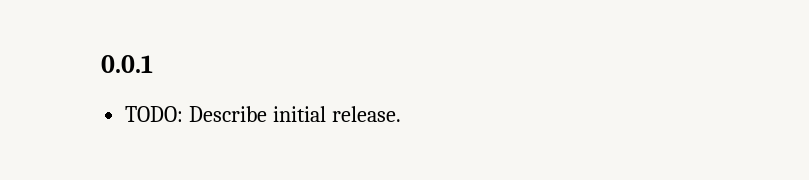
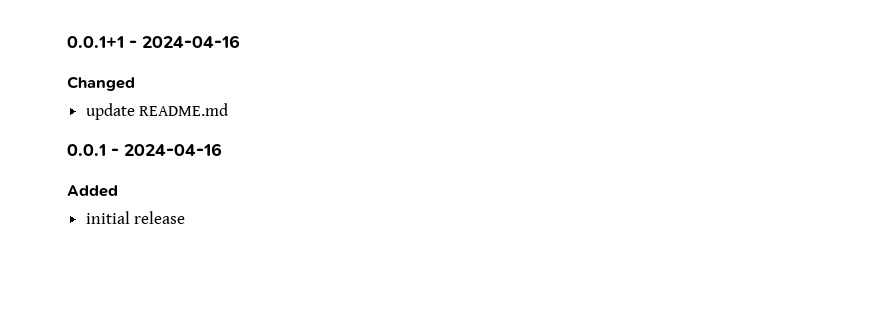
[101,55,153,73] [125,106,402,122] 0.0.1 // TODO: Describe initial release. -> [67,35,240,48] [67,76,135,91] [85,103,229,120] [67,143,222,156] [67,185,118,197] [85,211,186,224] 0.0.1+1 - 2024-04-16 // Changed // update README.md // 0.0.1 - 2024-04-16 // Added // initial release

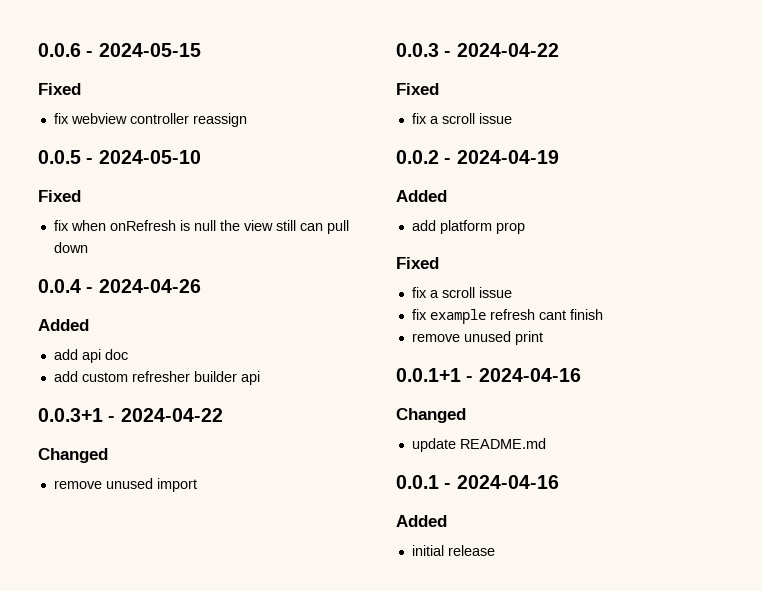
(67, 42) none -> [38,43,201,57] [38,83,81,95] [53,113,247,127] [38,150,201,164] [38,190,81,202] [53,220,349,234] [53,242,88,253] [38,279,201,293] [38,319,89,331] [53,349,128,363] [53,371,260,385] [38,408,223,422] [38,448,108,463] [53,478,197,492] [396,43,559,57] [396,83,439,95] [411,113,512,124] [396,150,559,164] [396,190,447,202] [411,220,525,234] [396,257,439,269] [411,287,512,298] [411,309,603,324] [411,331,543,345] 0.0.6 - 2024-05-15 // Fixed // fix webview controller reassign // 0.0.5 - 2024-05-10 // Fixed // fix when onRefresh is null the view still can pull down // 0.0.4 - 2024-04-26 // Added // add api doc // add custom refresher builder api // 0.0.3+1 - 2024-04-22 // Changed // remove unused import // 0.0.3 - 2024-04-22 // Fixed // fix a scroll issue // 0.0.2 - 2024-04-19 // Added // add platform prop // Fixed // fix a scroll issue // fix example refresh cant finish // remove unused print //

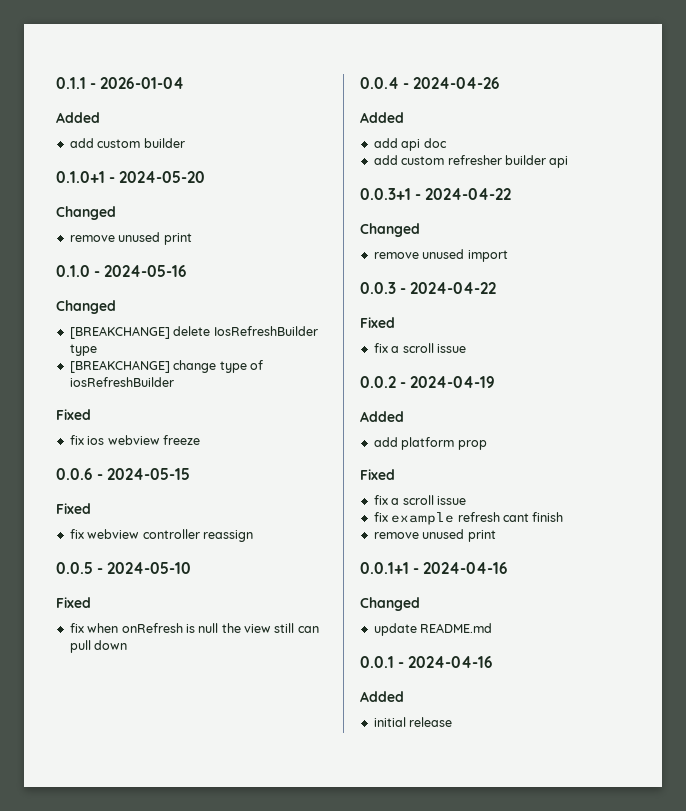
(38, 50) none -> [56,77,185,89] [56,112,100,123] [69,138,185,148] [56,171,206,183] [56,206,116,220] [69,232,192,245] [56,265,188,277] [56,300,116,314] [69,326,318,339] [69,344,97,356] [69,360,263,373] [69,377,174,387] [56,409,91,420] [69,435,200,445] 0.1.1 - 2026-01-04 // Added // add custom builder // 0.1.0+1 - 2024-05-20 // Changed // remove unused print // 0.1.0 - 2024-05-16 // Changed // [BREAKCHANGE] delete IosRefreshBuilder type // [BREAKCHANGE] change type of iosRefreshBuilder // Fixed // fix ios webview freeze //

